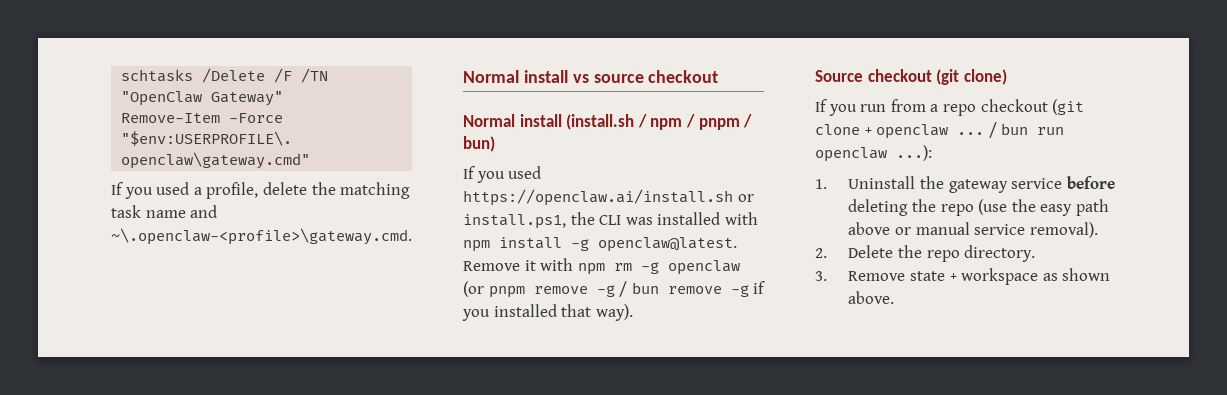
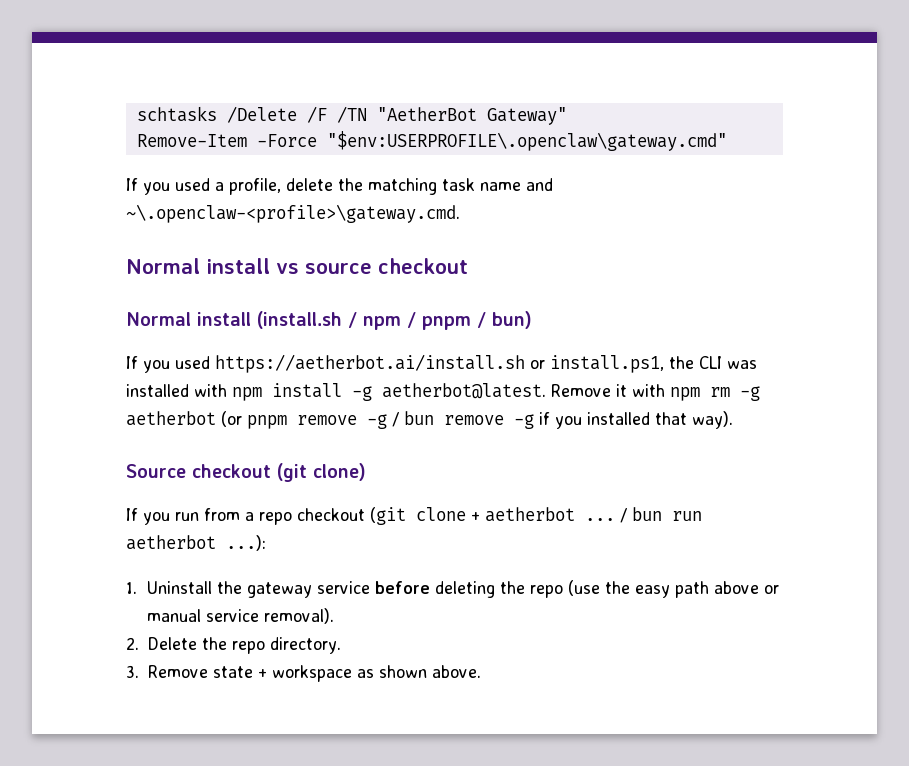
[121,91,203,106] "OpenClaw -> [376,107,477,121] "AetherBot
[463,189,733,206] https://openclaw.ai/install.sh -> [215,354,525,373] https://aetherbot.ai/install.sh
[598,237,737,252] openclaw@latest. -> [382,383,546,399] aetherbot@latest.
[667,260,740,275] openclaw -> [126,411,216,426] aetherbot
[876,124,949,139] openclaw -> [485,507,575,522] aetherbot
[815,147,887,162] openclaw -> [126,535,216,550] aetherbot

